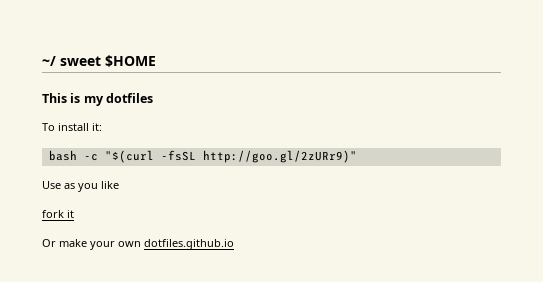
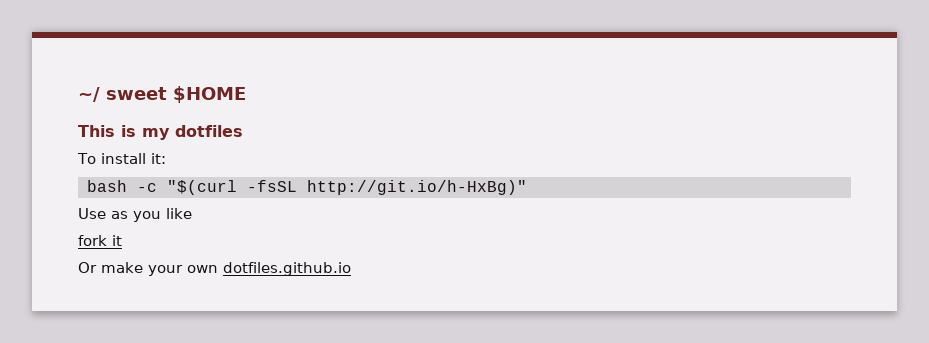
[202,150,357,163] http://goo.gl/2zURr9)" -> [306,180,527,195] http://git.io/h-HxBg)"

